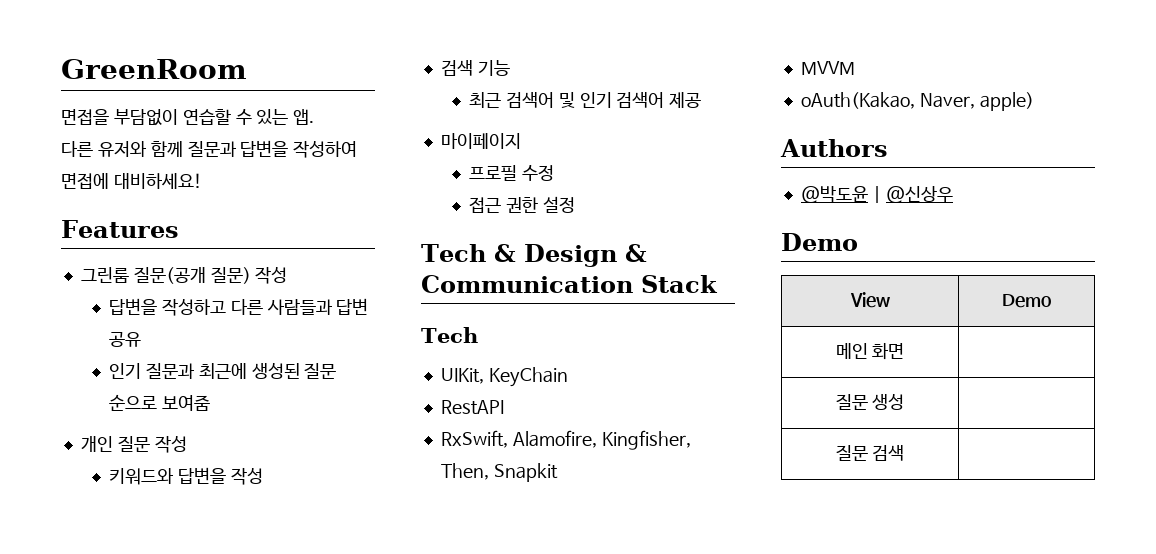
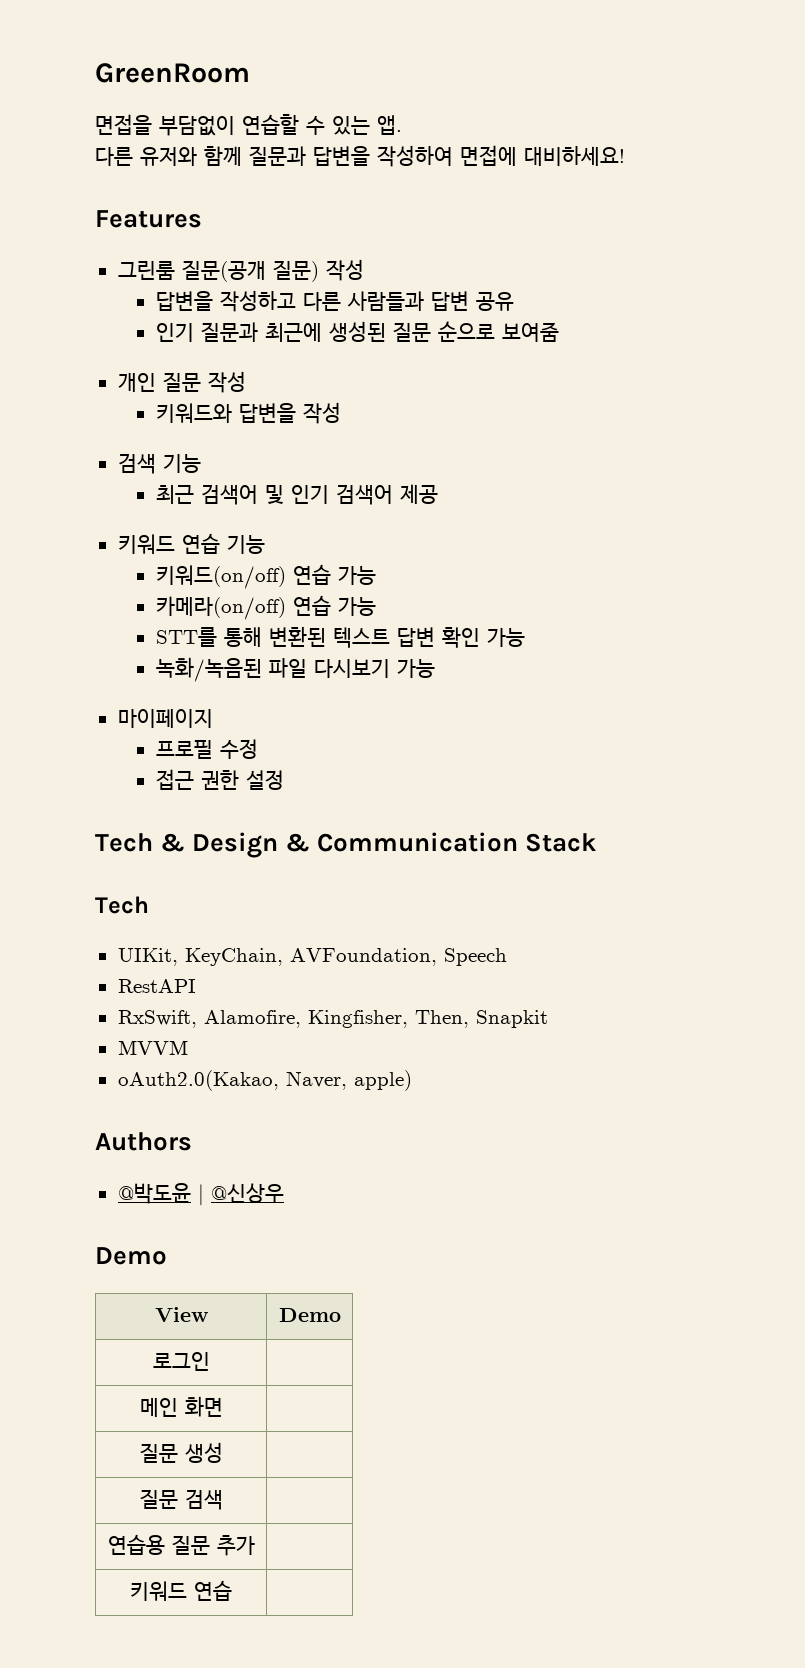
(702, 100) none -> [117,533,265,554] [155,564,376,589] [155,595,376,620] [155,626,525,648] [155,657,435,682] // 키워드 연습 기능 // 키워드(on/off) 연습 가능 // 카메라(on/off) 연습 가능 // STT를 통해 변환된 텍스트 답변 확인 가능 // 녹화/녹음된 파일 다시보기 가능
[488,367,568,387] KeyChain -> [184,948,507,966] KeyChain, AVFoundation, Speech
[800,92,915,109] oAuth(Kakao, -> [117,1070,279,1091] oAuth2.0(Kakao,
(1051, 301) none -> [152,1352,210,1371] // 로그인 |
(905, 453) none -> [107,1534,255,1556] [130,1580,232,1601] // 연습용 질문 추가 | // 키워드 연습 |

